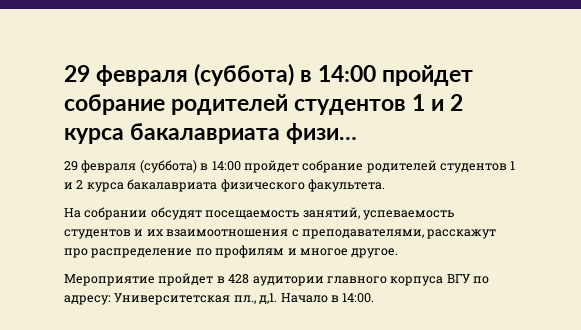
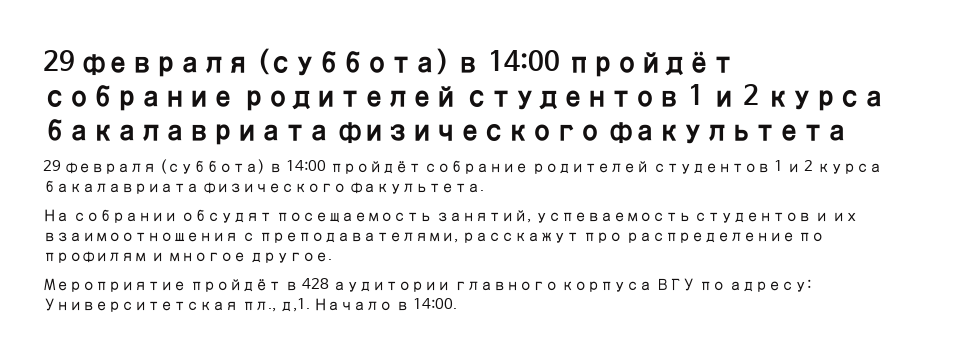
[64,63,474,86] [64,94,464,115] [64,123,358,144] [64,160,299,173] 29 февраля (суббота) в 14:00 пройдет собрание родителей студентов 1 и 2 курса бакалавриата физи… // 29 февраля (суббота) в 14:00 пройдет -> [43,48,735,77] [43,84,886,111] [43,119,850,145] [43,159,421,174] 29 февраля (суббота) в 14:00 пройдёт собрание родителей студентов 1 и 2 курса бакалавриата физического факультета // 29 февраля (суббота) в 14:00 пройдёт
[158,273,214,286] пройдет -> [189,279,281,292] пройдёт

